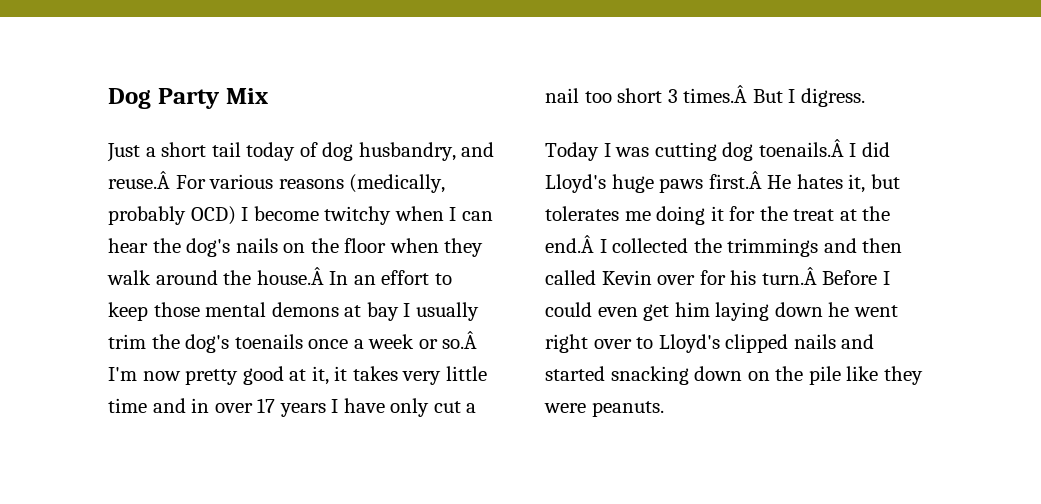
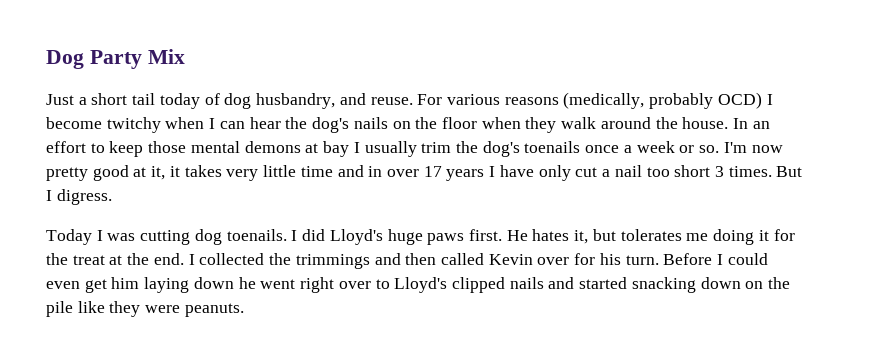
[108,171,170,189] reuse.Â -> [370,97,413,105] reuse.
[256,267,324,285] house.Â -> [682,117,729,129] house.
[442,331,478,349] so.Â -> [699,145,720,153] so.
[683,85,748,103] times.Â -> [728,166,772,177] times.
[758,139,844,157] toenails.Â -> [226,229,287,241] toenails.
[708,171,762,189] first.Â -> [468,229,502,241] first.
[545,235,594,253] end.Â -> [153,253,184,265] end.
[761,267,817,285] turn.Â -> [625,255,659,265] turn.

